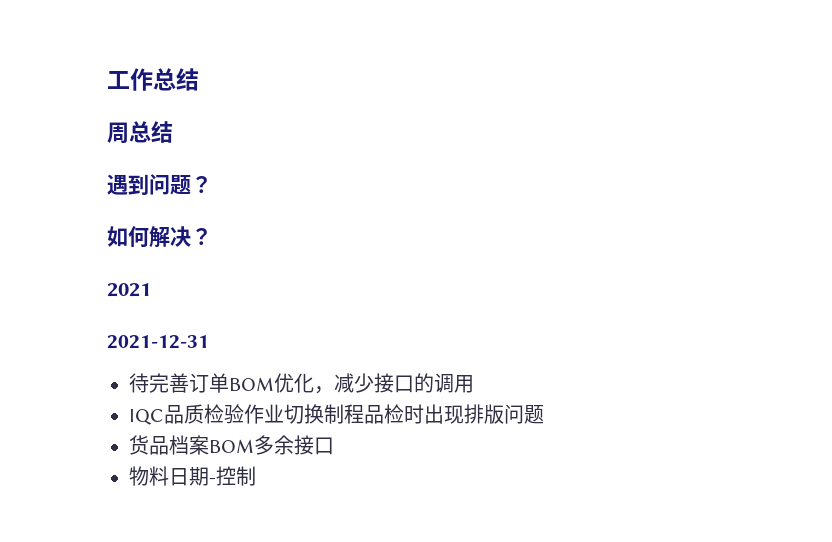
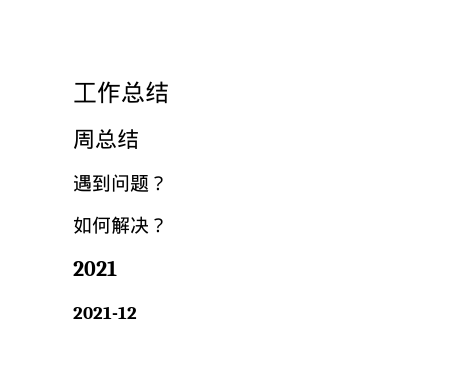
[107,335,209,349] [129,373,474,394] [129,404,544,425] [129,435,334,455] [129,466,256,486] 2021-12-31 // 待完善订单BOM优化，减少接口的调用 // IQC品质检验作业切换制程品检时出现排版问题 // 货品档案BOM多余接口 // 物料日期-控制 -> [73,306,137,319] 2021-12

